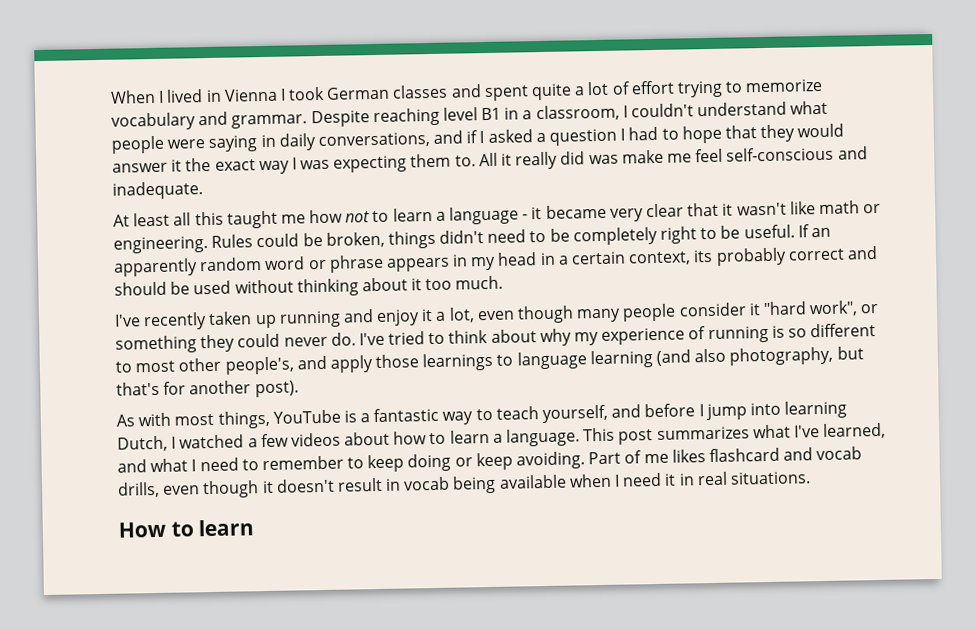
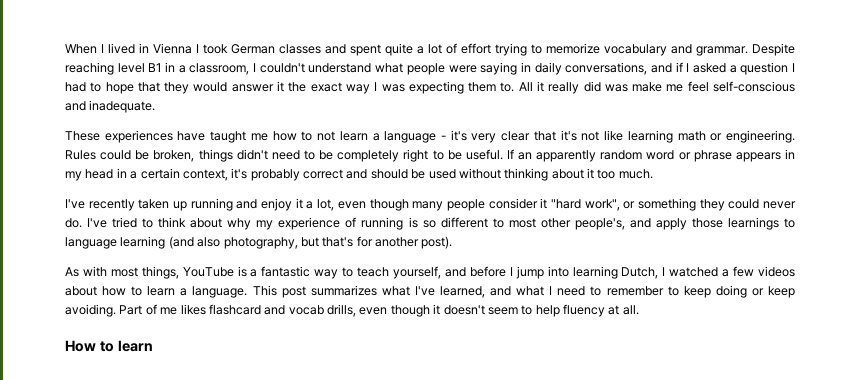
[113,211,224,227] At least all this -> [65,130,206,143] These experiences have
[345,210,390,223] not to -> [301,131,336,141] to not
[531,204,607,220] it became -> [450,130,467,141] it's
[722,201,816,216] it wasn't like -> [560,130,673,143] it's not like learning
[693,249,714,263] its -> [231,168,248,179] it's
[336,471,811,494] result in vocab being available when I need it in real situations. -> [487,304,639,317] seem to help fluency at all.

